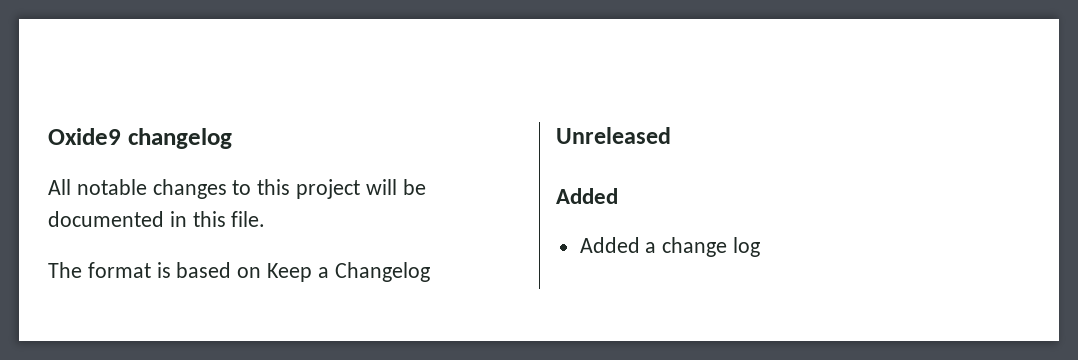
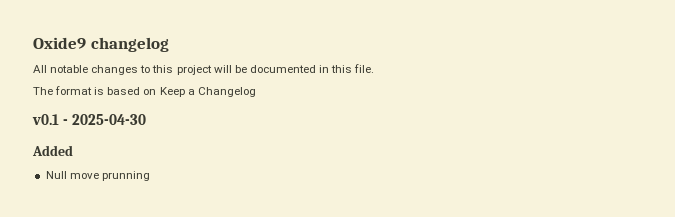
[556,127,671,144] [556,188,618,204] [579,237,761,257] Unreleased // Added // Added a change log -> [32,114,147,125] [32,145,73,156] [45,171,150,181] v0.1 - 2025-04-30 // Added // Null move prunning

